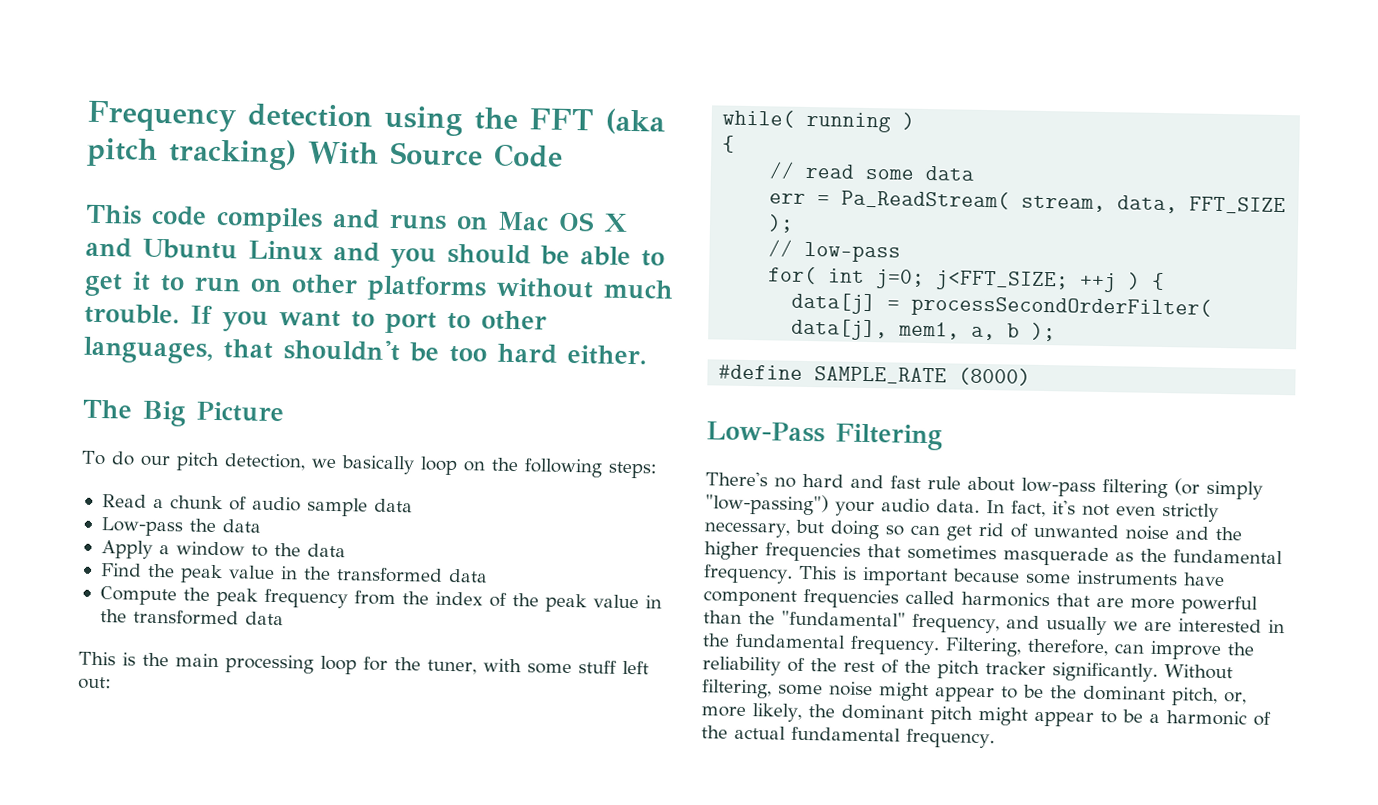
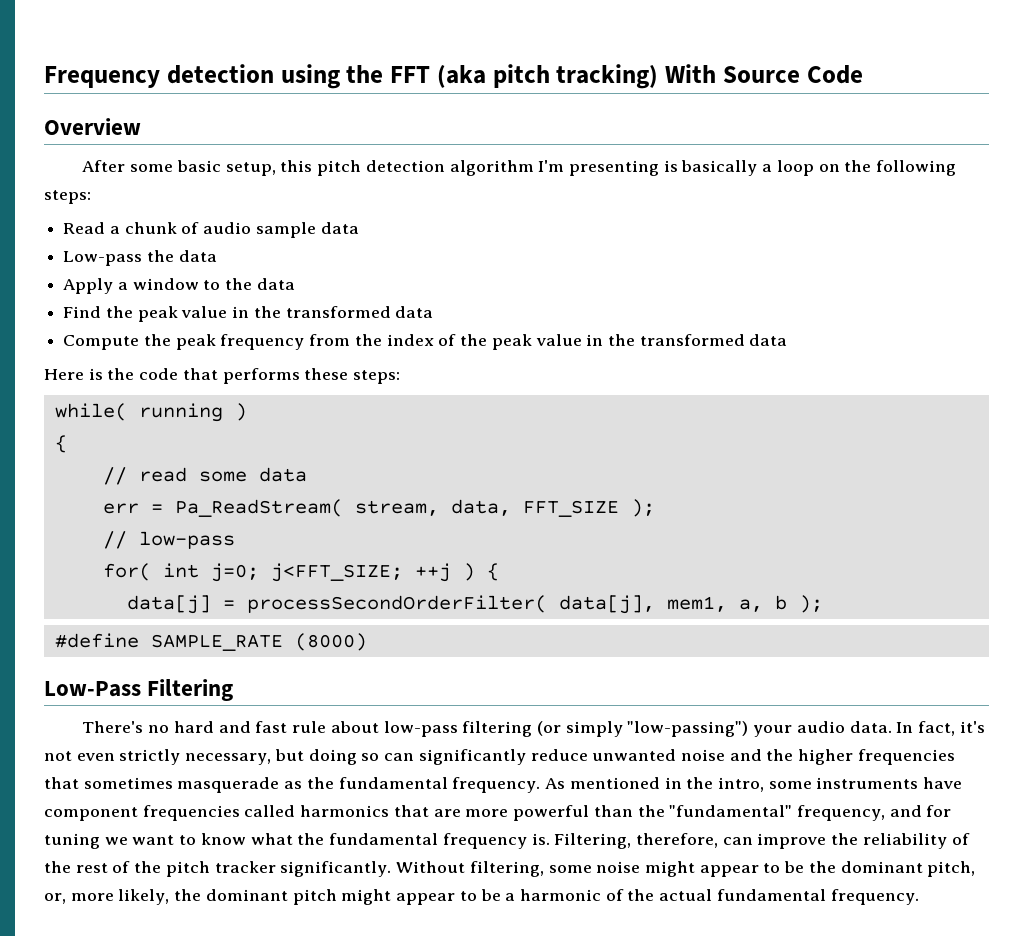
[85,204,628,233] [85,237,665,269] [84,271,674,302] [84,303,547,334] [83,336,647,366] [82,399,284,427] [81,450,415,475] This code compiles and runs on Mac OS X and Ubuntu Linux and you should be able to get it to run on other platforms without much trouble. If you want to port to other languages, that shouldn't be too hard either. // The Big Picture // To do our pitch detection, we basically -> [44,118,141,135] [82,160,773,176] Overview // After some basic setup, this pitch detection algorithm I'm presenting is basically a
[78,651,116,666] This -> [44,369,84,380] Here
[175,653,649,675] [78,676,112,690] main processing loop for the tuner, with some stuff left out: -> [139,368,401,384] code that performs these steps:
[945,522,1028,541] get rid of -> [418,749,588,765] significantly reduce
[798,565,1020,587] This is important because -> [545,777,764,792] As mentioned in the intro,
[1045,616,1285,636] [702,633,940,656] usually we are interested in the fundamental frequency. -> [926,805,952,817] [44,833,550,849] for tuning we want to know what the fundamental frequency is.

